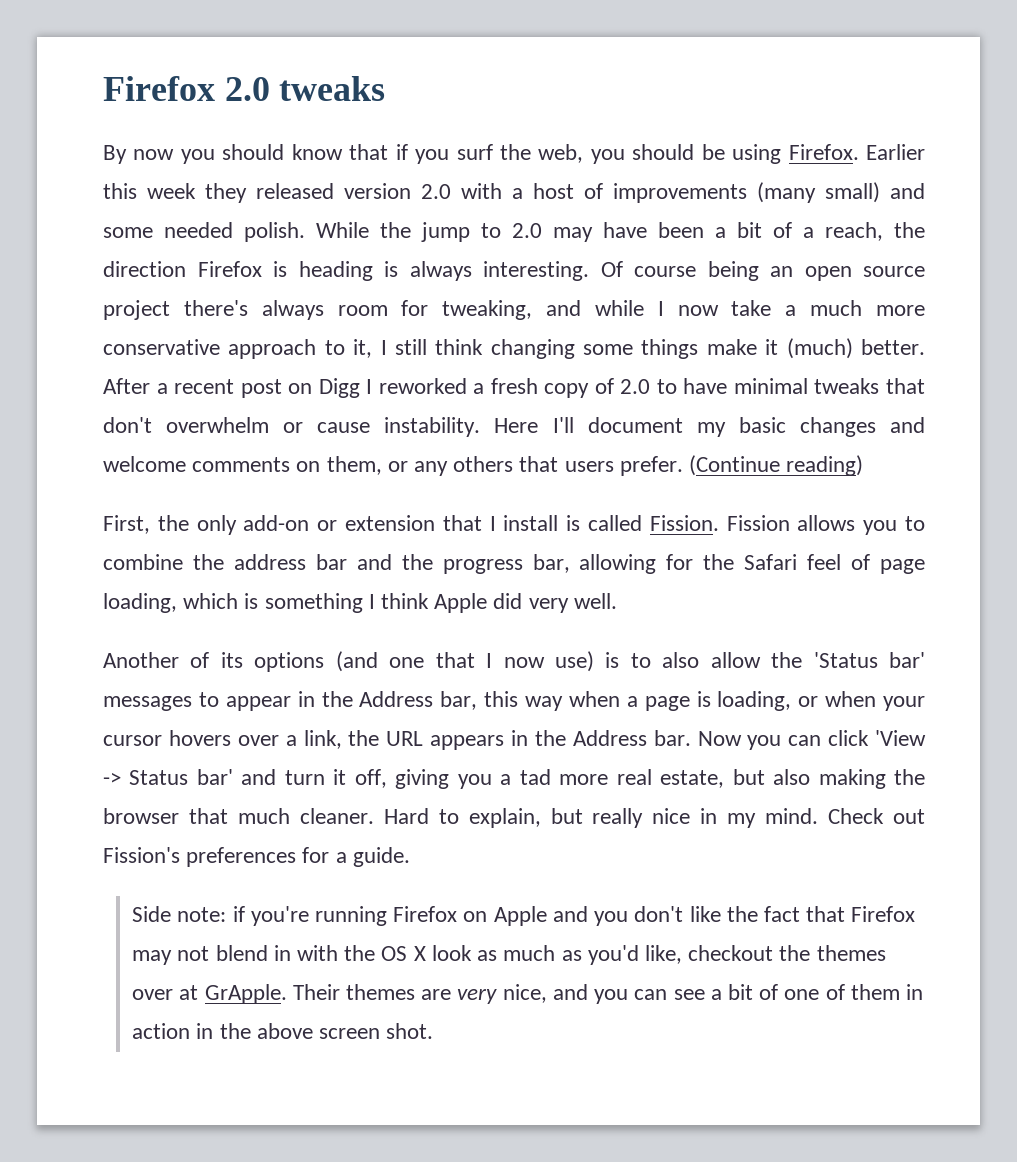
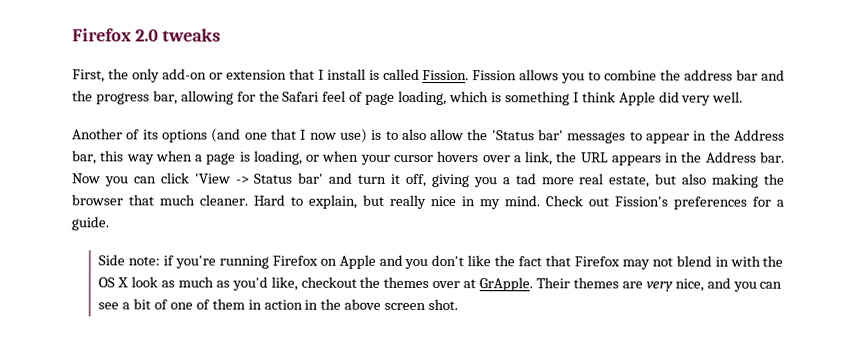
[103,144,925,164] [103,182,925,203] [103,222,925,242] [103,261,925,281] [103,300,925,320] [103,338,925,359] [103,378,925,398] [103,417,925,437] [103,455,864,476] // By now you should know that if you surf the web, you should be using Firefox. Earlier this week they released version 2.0 with a host of improvements (many small) and some needed polish. While the jump to 2.0 may have been a bit of a reach, the direction Firefox is heading is always interesting. Of course being an open source project there's always room for tweaking, and while I now take a much more conservative approach to it, I still think changing some things make it (much) better. After a recent post on Digg I reworked a fresh copy of 2.0 to have minimal tweaks that don't overwhelm or cause instability. Here I'll document my basic changes and welcome comments on them, or any others that users prefer. (Continue reading) -> (222, 35) none

